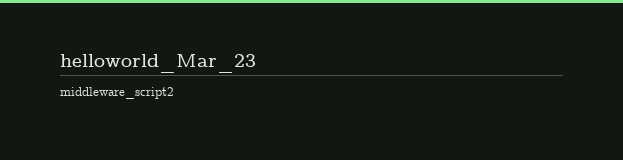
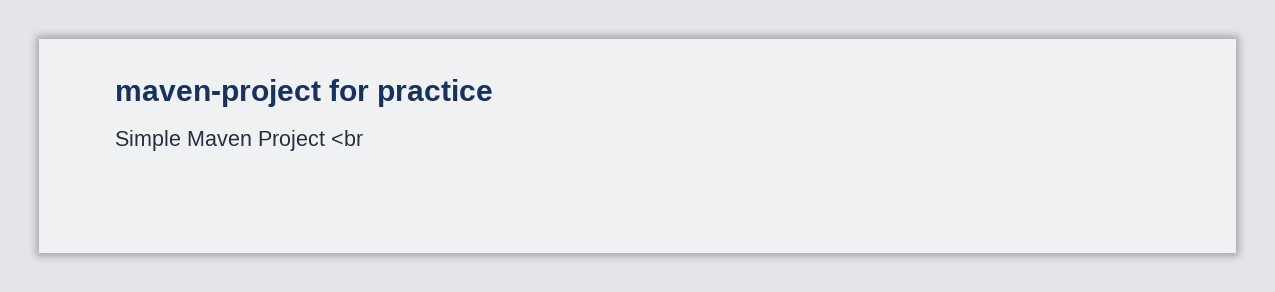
[60,54,256,73] [60,87,174,99] helloworld_Mar_23 // middleware_script2 -> [115,79,494,107] [115,130,363,151] maven-project for practice // Simple Maven Project <br

